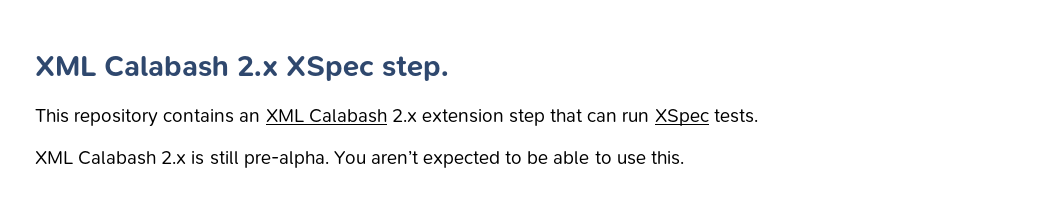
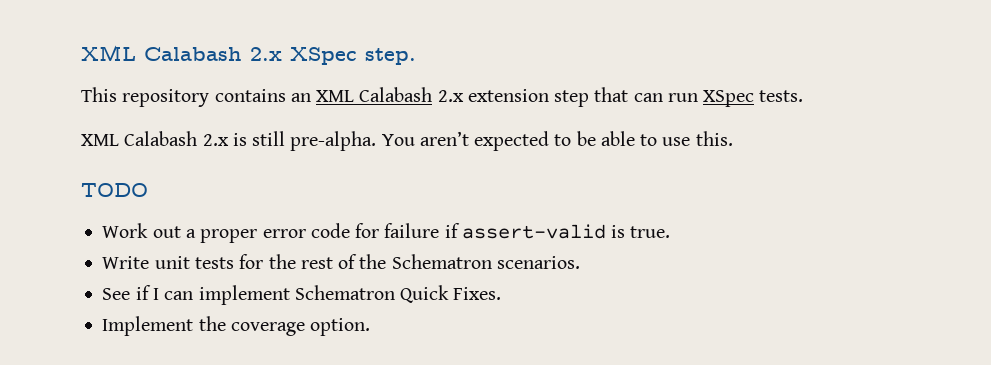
(684, 158) none -> [81,183,148,197] [102,223,671,243] [102,254,580,269] [102,285,502,305] [102,316,371,336] // TODO // Work out a proper error code for failure if assert-valid is true. // Write unit tests for the rest of the Schematron scenarios. // See if I can implement Schematron Quick Fixes. // Implement the coverage option.

